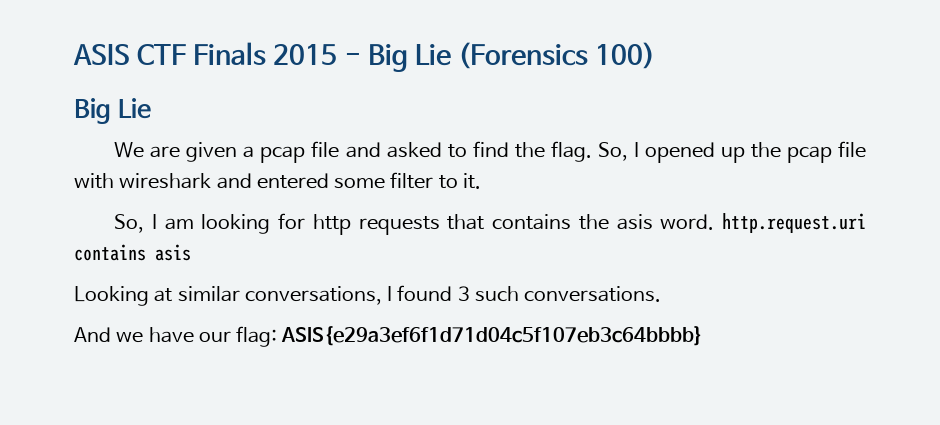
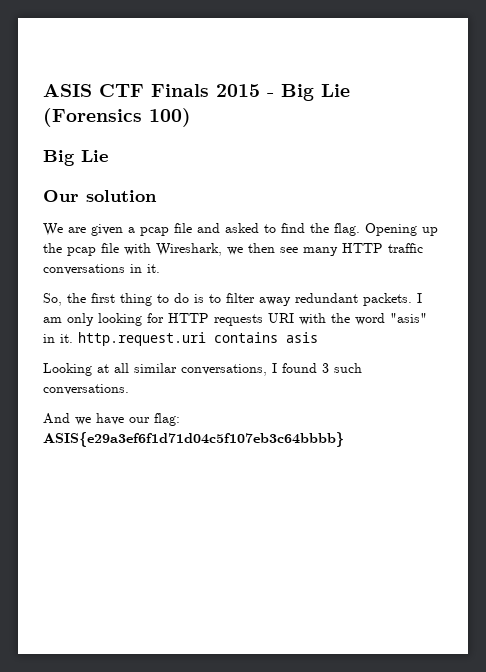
(151, 108) none -> [43,190,157,202] // Our solution
[597,142,715,163] So, I opened -> [365,223,417,236] Opening
[119,172,481,189] [114,214,145,233] wireshark and entered some filter to it. // So, -> [156,243,423,256] [43,264,160,275] [43,293,412,306] Wireshark, we then see many HTTP traffic conversations in it. // So, the first thing to do is to filter away redundant packets.
(194, 224) none -> [67,313,94,326] only
[312,214,715,235] http requests that contains the asis word. -> [168,313,427,326] [43,334,73,343] HTTP requests URI with the word "asis" in it.
(173, 295) none -> [114,363,129,373] all

